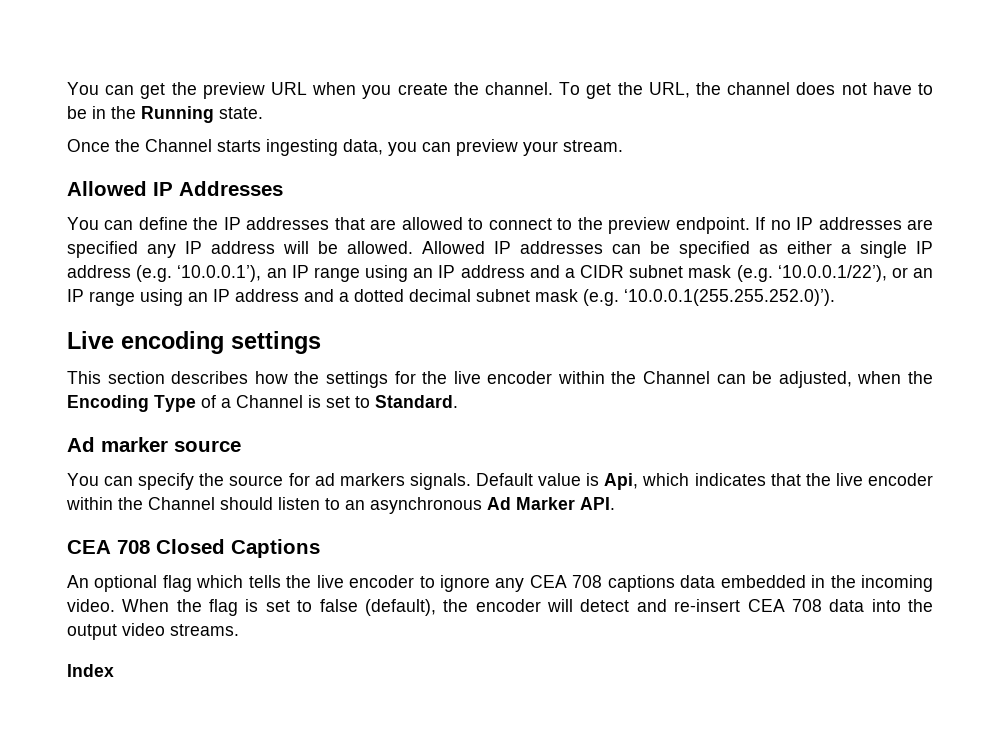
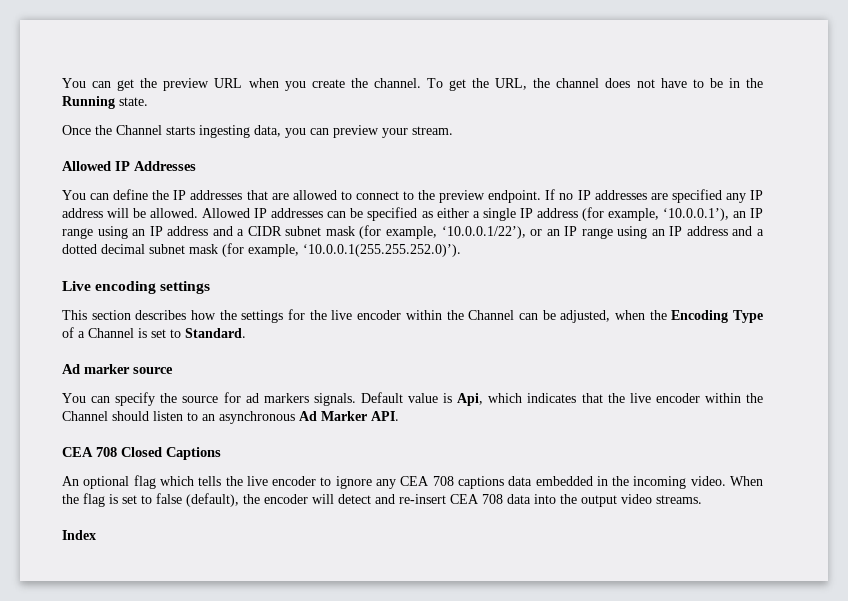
[136,265,173,282] (e.g. -> [581,207,659,221] (for example,
[736,265,773,282] (e.g. -> [359,225,437,239] (for example,
[583,289,619,306] (e.g. -> [222,243,299,257] (for example,

